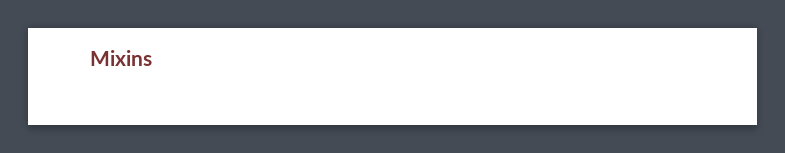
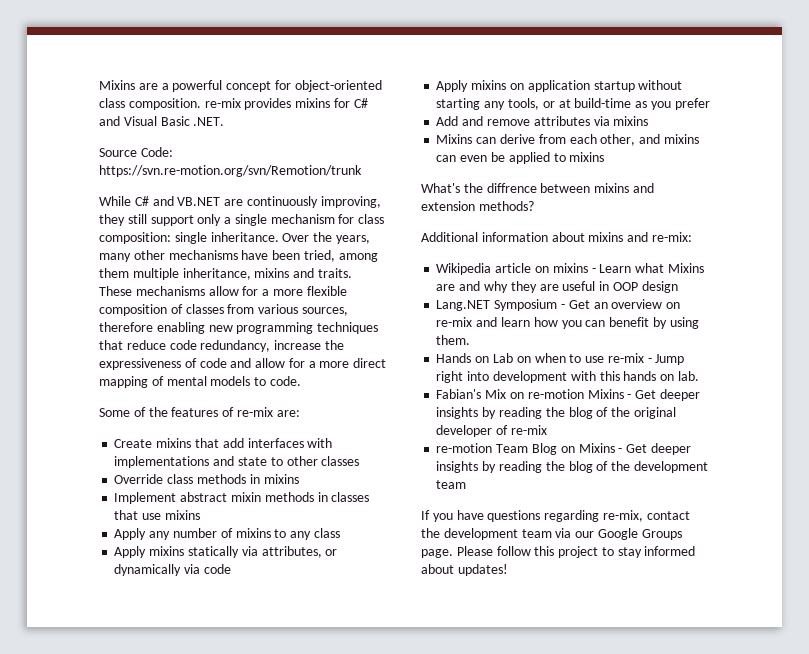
[90,50,152,66] Mixins -> [99,80,382,92] [99,98,368,110] [99,116,225,126] [99,147,173,157] [99,165,362,177] [99,196,381,208] [99,214,385,226] [99,232,370,244] [99,250,378,262] [99,268,352,280] [99,286,347,296] [99,304,348,316] [99,322,379,334] [99,340,344,352] [99,358,387,370] [99,376,301,388] [99,407,300,417] [114,438,333,448] [114,456,360,468] [114,474,299,484] [114,492,370,504] [114,510,200,520] [114,528,340,540] [114,546,338,558] [114,564,231,576] [436,80,683,92] [436,98,710,110] [436,116,649,126] [436,134,699,146] [436,152,605,164] [421,183,654,193] [421,201,534,211] [421,232,692,242] [436,263,704,275] [436,281,678,293] [436,299,681,311] [436,317,699,329] [436,335,471,345] [436,353,685,365] [436,371,699,383] [436,389,700,401] [436,407,676,419] [436,425,547,437] [436,443,691,455] [436,461,708,473] [436,480,467,489] [421,510,690,522] [421,528,682,540] [421,546,696,558] [421,564,508,576] Mixins are a powerful concept for object-oriented class composition. re-mix provides mixins for C# and Visual Basic .NET. // Source Code: https://svn.re-motion.org/svn/Remotion/trunk // While C# and VB.NET are continuously improving, they still support only a single mechanism for class composition: single inheritance. Over the years, many other mechanisms have been tried, among them multiple inheritance, mixins and traits. These mechanisms allow for a more flexible composition of classes from various sources, therefore enabling new programming techniques that reduce code redundancy, increase the expressiveness of code and allow for a more direct mapping of mental models to code. // Some of the features of re-mix are: // Create mixins that add interfaces with implementations and state to other classes // Override class methods in mixins // Implement abstract mixin methods in classes that use mixins // Apply any number of mixins to any class // Apply mixins statically via attributes, or dynamically via code // Apply mixins on application startup without starting any tools, or at build-time as you prefer // Add and remove attributes via mixins // Mixins can derive from each other, and mixins can even be applied to mixins // What's the diffrence between mixins and extension methods? // Additional information about mixins and re-mix: // Wikipedia article on mixins - Learn what Mixins are and why they are useful in OOP design // Lang.NET Symposium - Get an overview on re-mix and learn how you can benefit by using them. // Hands on Lab on when to use re-mix - Jump right into development with this hands on lab. // Fabian's Mix on re-motion Mixins - Get deeper insights by reading the blog of the original developer of re-mix // re-motion Team Blog on Mixins - Get deeper insights by reading the blog of the development team // If you have questions regarding re-mix, contact the development team via our Google Groups page. Please follow this project to stay informed about updates!

